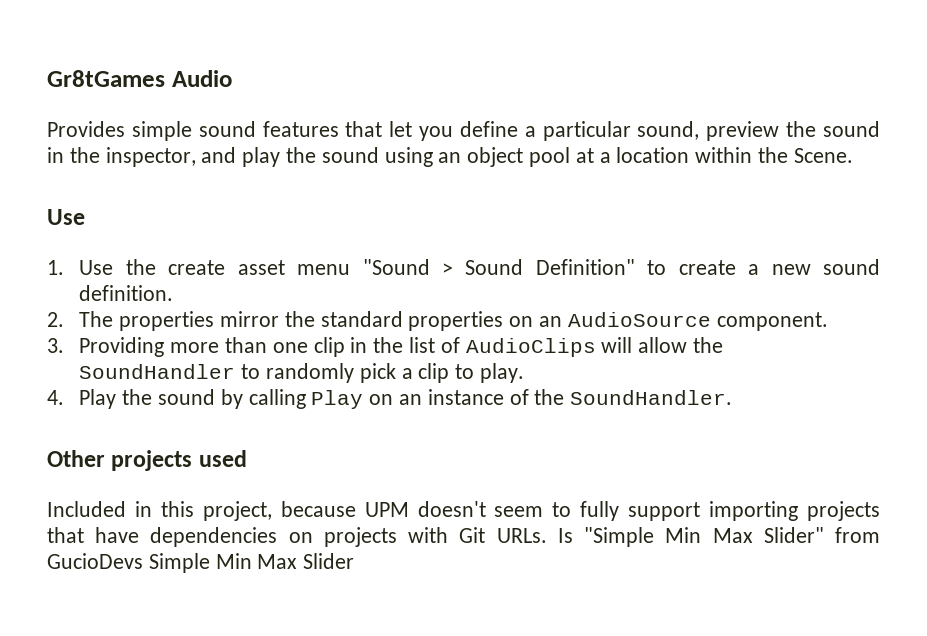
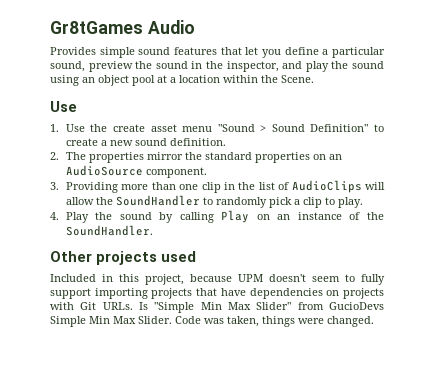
[303,553,355,569] Slider -> [138,316,374,327] Slider. Code was taken, things were changed.

